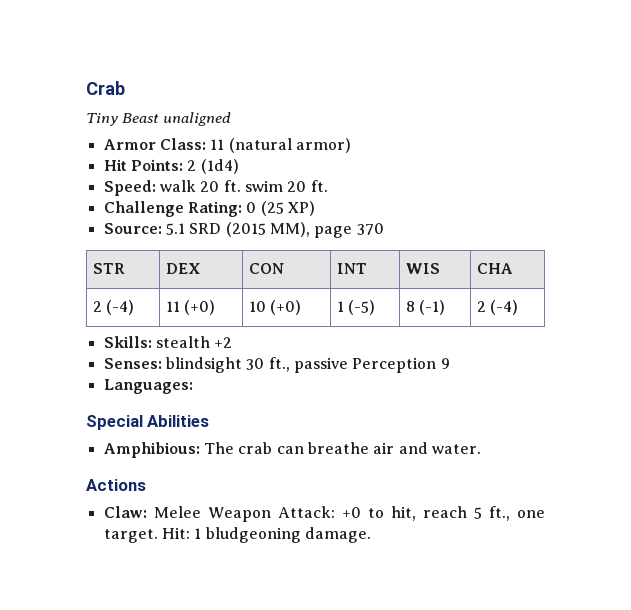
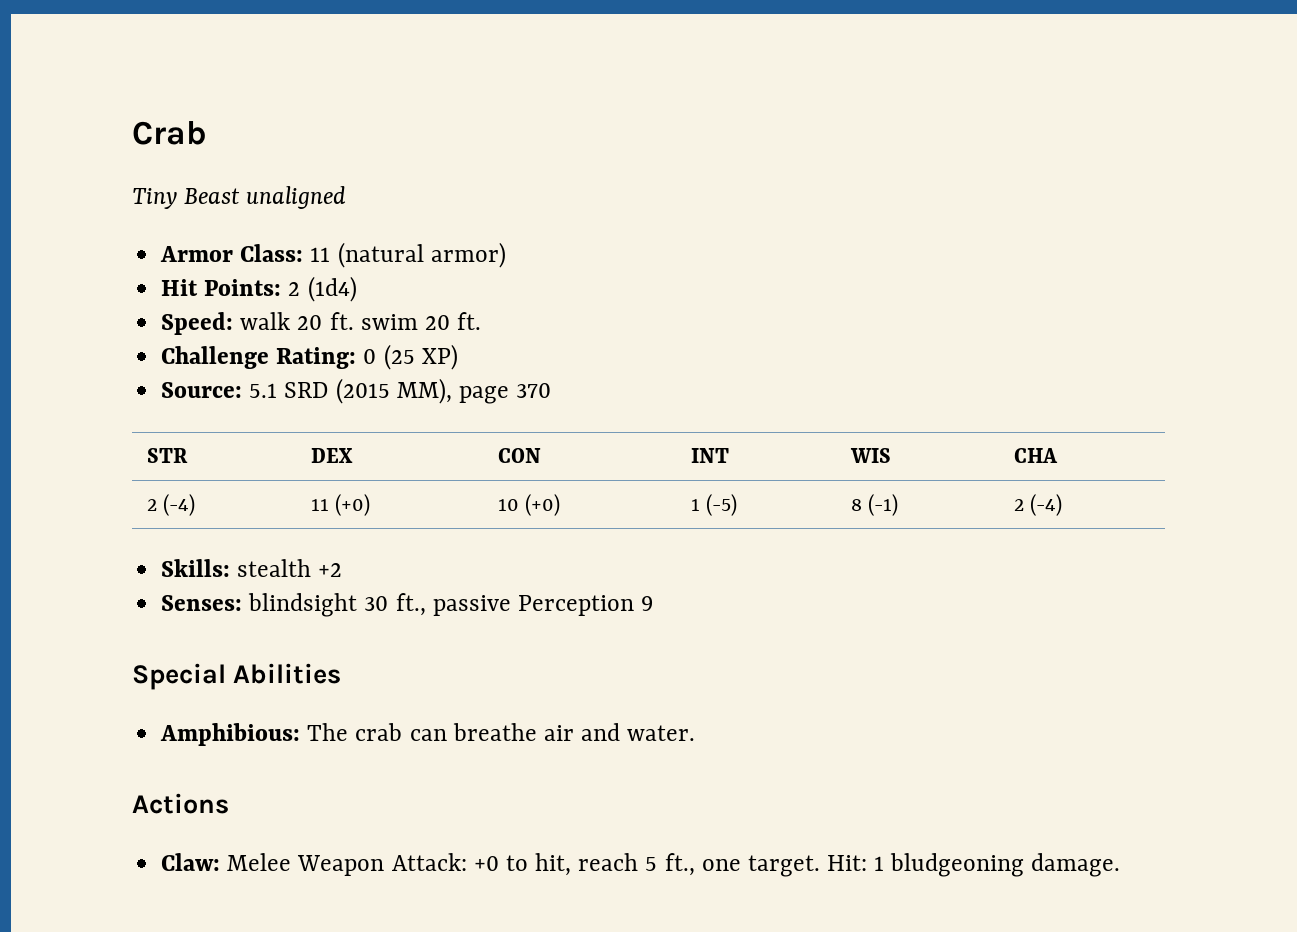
[103,379,193,394] // Languages: -> (654, 603) none

